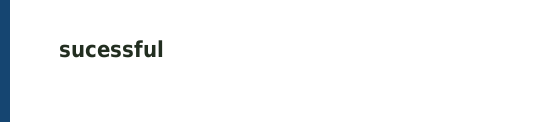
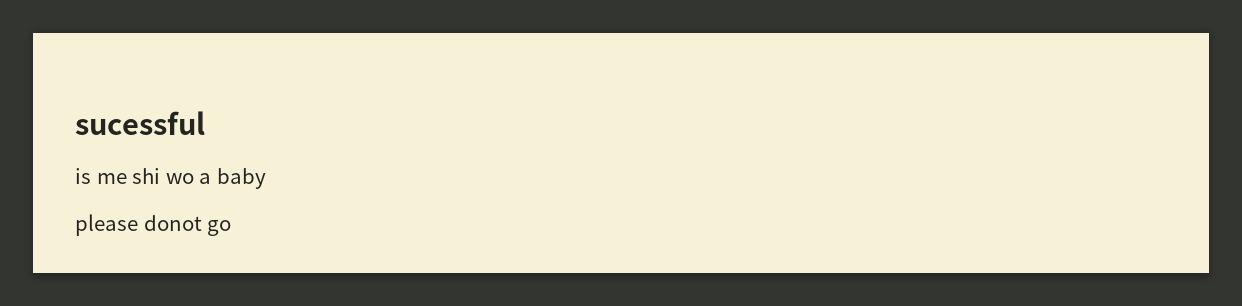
(164, 49) none -> [75,168,266,189] [75,214,232,236] // is me shi wo a baby // please donot go

